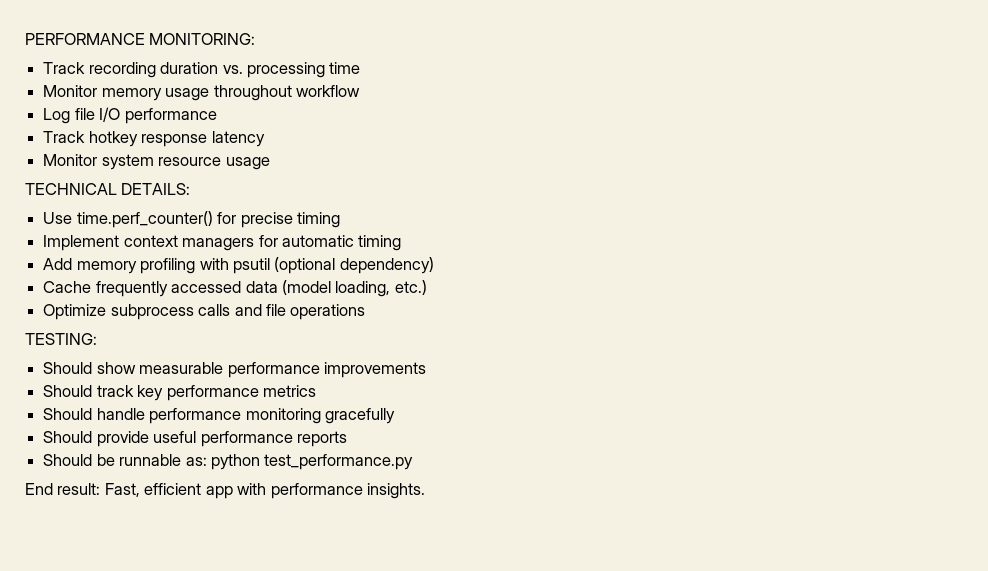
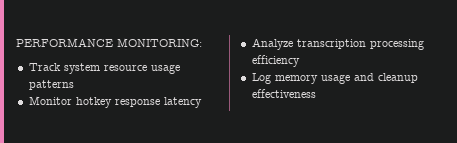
[88,62,361,78] [43,85,360,101] [43,107,217,124] [43,131,265,147] [43,154,270,170] [25,183,191,195] [43,211,340,228] [43,235,402,251] [43,257,434,274] [43,280,427,297] [43,304,366,320] [25,333,97,345] [43,362,426,378] [43,385,316,401] [43,408,395,424] [43,431,347,447] [43,454,414,470] [25,483,426,499] recording duration vs. processing time // Monitor memory usage throughout workflow // Log file I/O performance // Track hotkey response latency // Monitor system resource usage // TECHNICAL DETAILS: // Use time.perf_counter() for precise timing // Implement context managers for automatic timing // Add memory profiling with psutil (optional dependency) // Cache frequently accessed data (model loading, etc.) // Optimize subprocess calls and file operations // TESTING: // Should show measurable performance improvements // Should track key performance metrics // Should handle performance monitoring gracefully // Should provide useful performance reports // Should be runnable as: python test_performance.py // End result: Fast, efficient app with performance insights. -> [63,63,180,74] [28,80,74,90] [28,96,202,108] [251,38,424,50] [251,55,300,67] [251,73,418,84] [251,89,316,98] system resource usage patterns // Monitor hotkey response latency // Analyze transcription processing efficiency // Log memory usage and cleanup effectiveness

